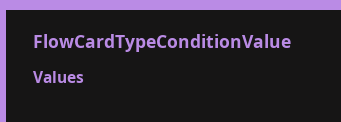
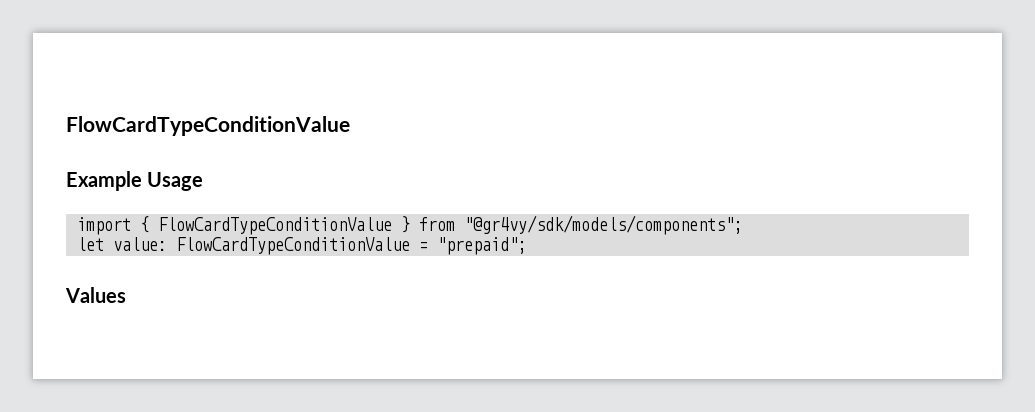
[33,34,291,52] FlowCardTypeConditionValue -> [66,116,350,136] [66,171,204,191] [77,215,744,235] [77,237,528,255] FlowCardTypeConditionValue // Example Usage // import { FlowCardTypeConditionValue } from "@gr4vy/sdk/models/components"; // let value: FlowCardTypeConditionValue = "prepaid";

